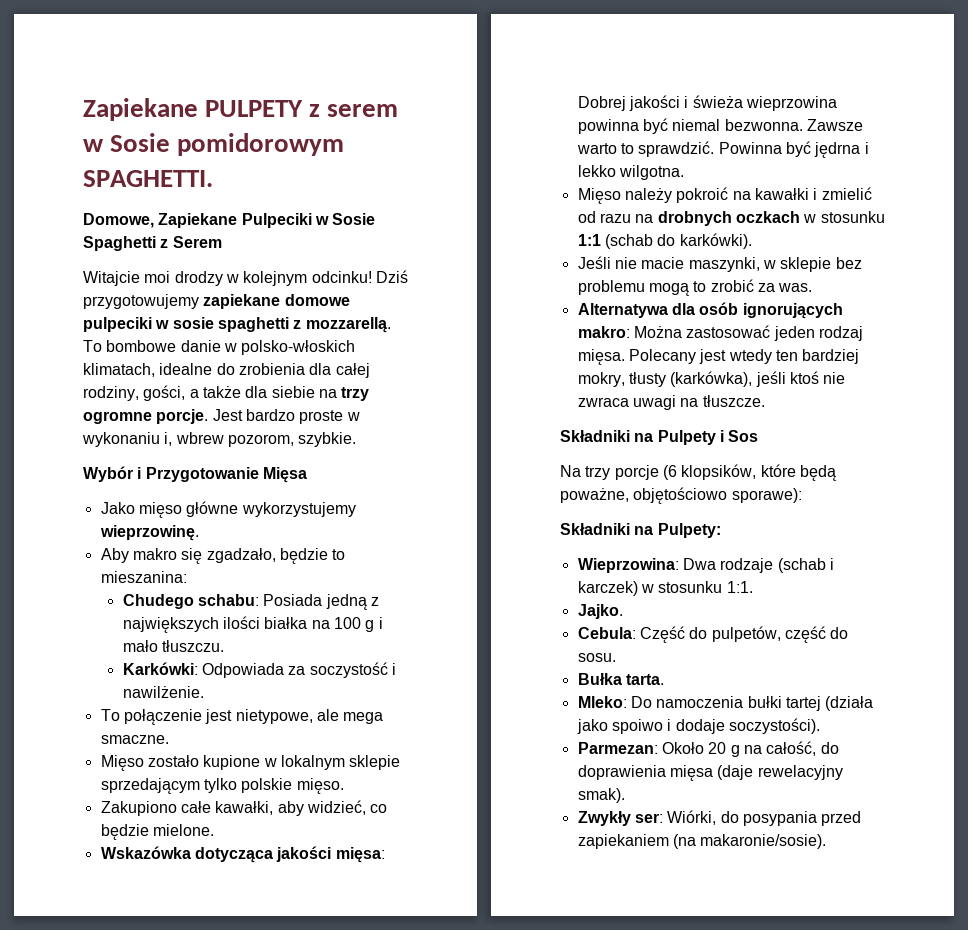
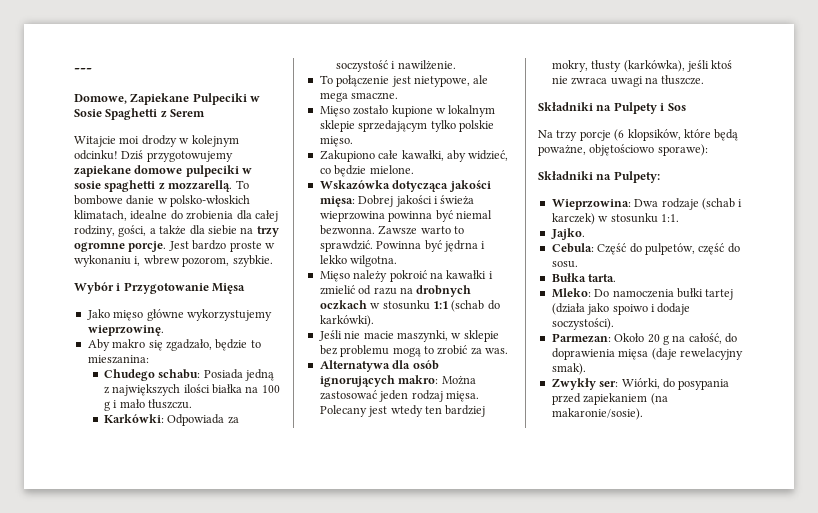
[83,98,399,121] [83,133,345,156] [83,170,213,187] Zapiekane PULPETY z serem w Sosie pomidorowym SPAGHETTI. -> [74,68,92,73] ---

